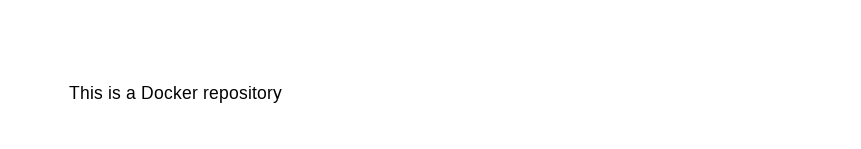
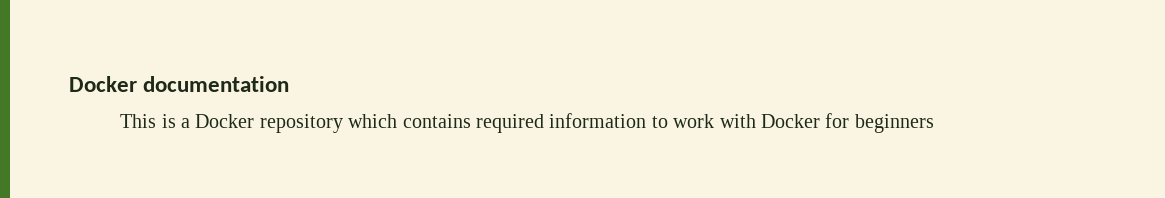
(69, 92) none -> [69,76,290,92] Docker documentation //
(282, 94) none -> [348,113,934,133] which contains required information to work with Docker for beginners

